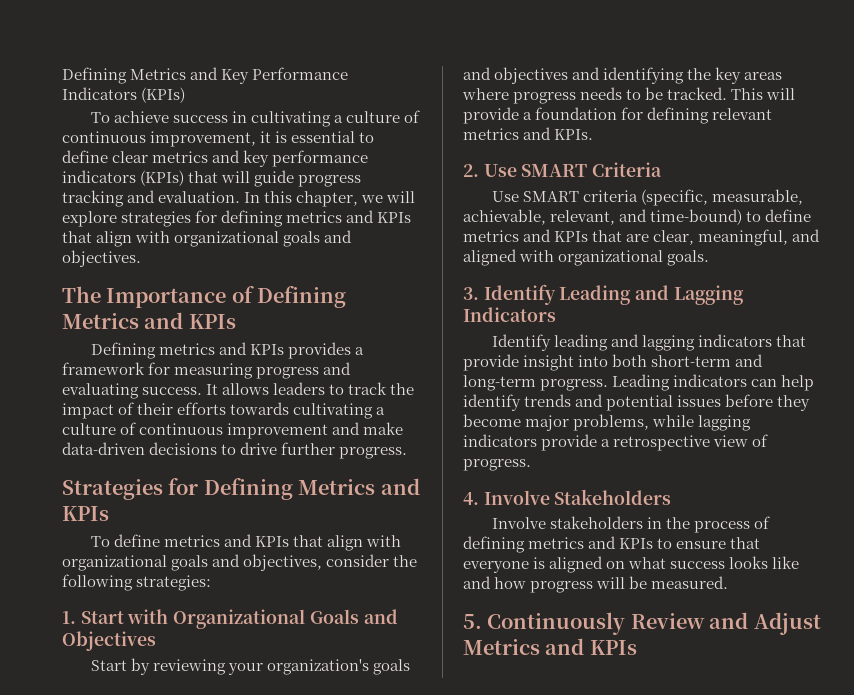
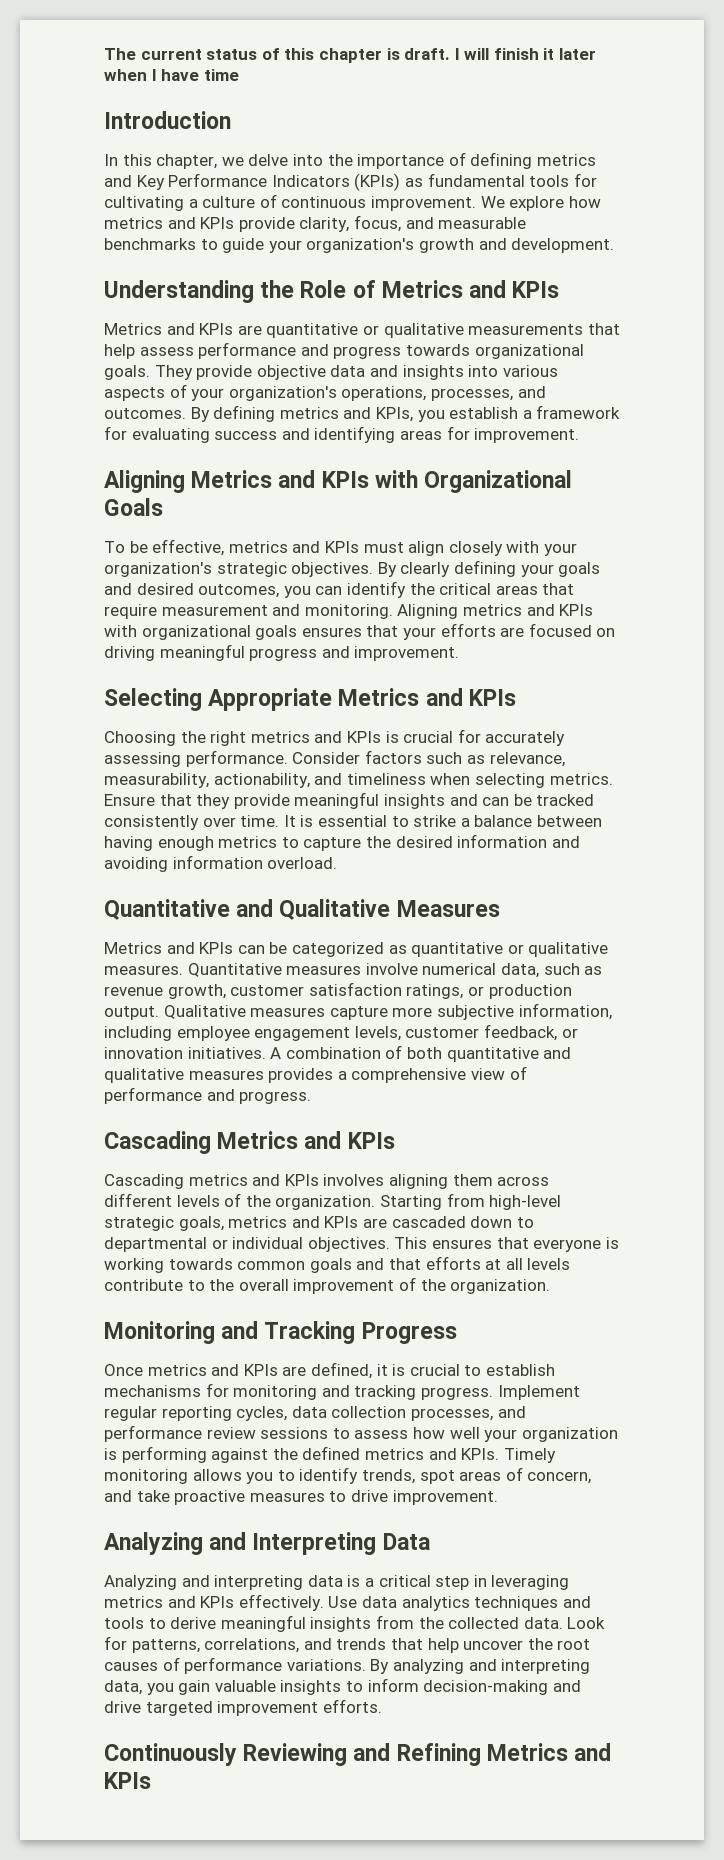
[62,67,187,84] Defining Metrics -> [104,48,597,63] [104,69,239,81] [104,111,231,129] [104,152,596,169] The current status of this chapter is draft. I will finish it later when I have time // Introduction // In this chapter, we delve into the importance of defining metrics
[91,110,421,127] [62,131,375,147] [62,150,369,167] [62,170,362,187] [62,190,416,207] [62,210,412,227] [62,230,353,247] [62,250,141,267] [62,286,347,308] [62,312,236,329] [91,342,365,359] [62,362,352,379] [62,382,415,399] [62,402,386,419] [62,422,404,439] [62,442,408,459] [62,478,420,500] [62,506,109,521] [91,534,402,551] [62,554,418,571] [62,574,212,591] [62,609,398,629] [62,631,156,651] [91,658,411,675] [463,67,783,84] [462,87,796,104] [463,107,773,124] [463,127,594,140] [463,162,663,177] [492,189,804,206] [463,209,812,225] [463,229,821,246] [463,249,710,266] [463,284,744,305] [463,307,556,322] [492,334,807,351] [463,354,764,371] [463,374,815,391] [463,394,811,411] [463,414,752,431] [463,434,769,451] [463,459,531,471] [463,489,672,505] [492,516,771,533] [463,536,761,553] [463,556,800,573] [463,576,729,593] [463,612,821,635] // To achieve success in cultivating a culture of continuous improvement, it is essential to define clear metrics and key performance indicators (KPIs) that will guide progress tracking and evaluation. In this chapter, we will explore strategies for defining metrics and KPIs that align with organizational goals and objectives. // The Importance of Defining Metrics and KPIs // Defining metrics and KPIs provides a framework for measuring progress and evaluating success. It allows leaders to track the impact of their efforts towards cultivating a culture of continuous improvement and make data-driven decisions to drive further progress. // Strategies for Defining Metrics and KPIs // To define metrics and KPIs that align with organizational goals and objectives, consider the following strategies: // 1. Start with Organizational Goals and Objectives // Start by reviewing your organization's goals and objectives and identifying the key areas where progress needs to be tracked. This will provide a foundation for defining relevant metrics and KPIs. // 2. Use SMART Criteria // Use SMART criteria (specific, measurable, achievable, relevant, and time-bound) to define metrics and KPIs that are clear, meaningful, and aligned with organizational goals. // 3. Identify Leading and Lagging Indicators // Identify leading and lagging indicators that provide insight into both short-term and long-term progress. Leading indicators can help identify trends and potential issues before they become major problems, while lagging indicators provide a retrospective view of progress. // 4. Involve Stakeholders // Involve stakeholders in the process of defining metrics and KPIs to ensure that everyone is aligned on what success looks like and how progress will be measured. // 5. Continuously Review and Adjust -> [404,173,597,187] [104,194,601,211] [104,215,527,232] [104,238,615,253] [104,280,560,303] [104,323,620,338] [104,342,584,359] [104,365,558,380] [104,384,546,401] [104,405,621,422] [104,426,580,443] [104,470,573,493] [104,498,163,516] [104,539,577,556] [104,560,601,577] [104,581,575,598] [104,604,594,619] [104,623,616,640] [104,644,460,661] [104,688,516,711] [104,729,566,746] [104,750,565,767] [104,773,613,788] [104,792,595,809] [104,815,602,830] [104,834,580,851] [104,855,338,872] [104,899,500,920] [104,942,609,957] [104,963,603,978] [104,982,572,999] [104,1003,612,1020] [104,1024,578,1041] [104,1045,572,1062] [104,1066,527,1083] [104,1087,312,1104] [104,1131,395,1154] [104,1174,550,1189] [104,1193,562,1210] [104,1216,534,1231] [104,1237,619,1252] [104,1256,571,1273] [104,1277,551,1294] [104,1321,457,1344] [104,1362,555,1379] [104,1383,580,1400] [104,1406,526,1421] [104,1425,618,1442] [104,1446,556,1463] [104,1467,592,1484] [104,1490,498,1505] [104,1532,430,1555] [104,1575,570,1590] [104,1594,591,1611] [104,1615,606,1632] [104,1636,591,1653] [104,1657,591,1674] [104,1678,581,1695] [104,1699,382,1716] [104,1743,481,1766] as fundamental tools for cultivating a culture of continuous improvement. We explore how metrics and KPIs provide clarity, focus, and measurable benchmarks to guide your organization's growth and development. // Understanding the Role of Metrics and KPIs // Metrics and KPIs are quantitative or qualitative measurements that help assess performance and progress towards organizational goals. They provide objective data and insights into various aspects of your organization's operations, processes, and outcomes. By defining metrics and KPIs, you establish a framework for evaluating success and identifying areas for improvement. // Aligning Metrics and KPIs with Organizational Goals // To be effective, metrics and KPIs must align closely with your organization's strategic objectives. By clearly defining your goals and desired outcomes, you can identify the critical areas that require measurement and monitoring. Aligning metrics and KPIs with organizational goals ensures that your efforts are focused on driving meaningful progress and improvement. // Selecting Appropriate Metrics and KPIs // Choosing the right metrics and KPIs is crucial for accurately assessing performance. Consider factors such as relevance, measurability, actionability, and timeliness when selecting metrics. Ensure that they provide meaningful insights and can be tracked consistently over time. It is essential to strike a balance between having enough metrics to capture the desired information and avoiding information overload. // Quantitative and Qualitative Measures // Metrics and KPIs can be categorized as quantitative or qualitative measures. Quantitative measures involve numerical data, such as revenue growth, customer satisfaction ratings, or production output. Qualitative measures capture more subjective information, including employee engagement levels, customer feedback, or innovation initiatives. A combination of both quantitative and qualitative measures provides a comprehensive view of performance and progress. // Cascading Metrics and KPIs // Cascading metrics and KPIs involves aligning them across different levels of the organization. Starting from high-level strategic goals, metrics and KPIs are cascaded down to departmental or individual objectives. This ensures that everyone is working towards common goals and that efforts at all levels contribute to the overall improvement of the organization. // Monitoring and Tracking Progress // Once metrics and KPIs are defined, it is crucial to establish mechanisms for monitoring and tracking progress. Implement regular reporting cycles, data collection processes, and performance review sessions to assess how well your organization is performing against the defined metrics and KPIs. Timely monitoring allows you to identify trends, spot areas of concern, and take proactive measures to drive improvement. // Analyzing and Interpreting Data // Analyzing and interpreting data is a critical step in leveraging metrics and KPIs effectively. Use data analytics techniques and tools to derive meaningful insights from the collected data. Look for patterns, correlations, and trends that help uncover the root causes of performance variations. By analyzing and interpreting data, you gain valuable insights to inform decision-making and drive targeted improvement efforts. // Continuously Reviewing and Refining

